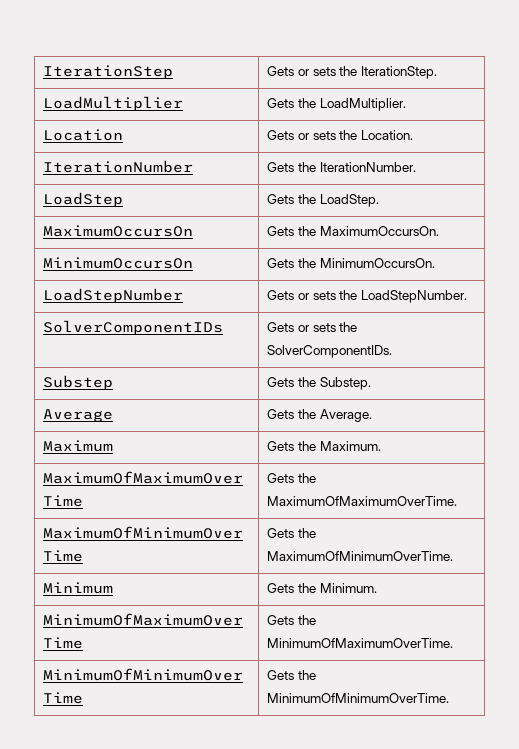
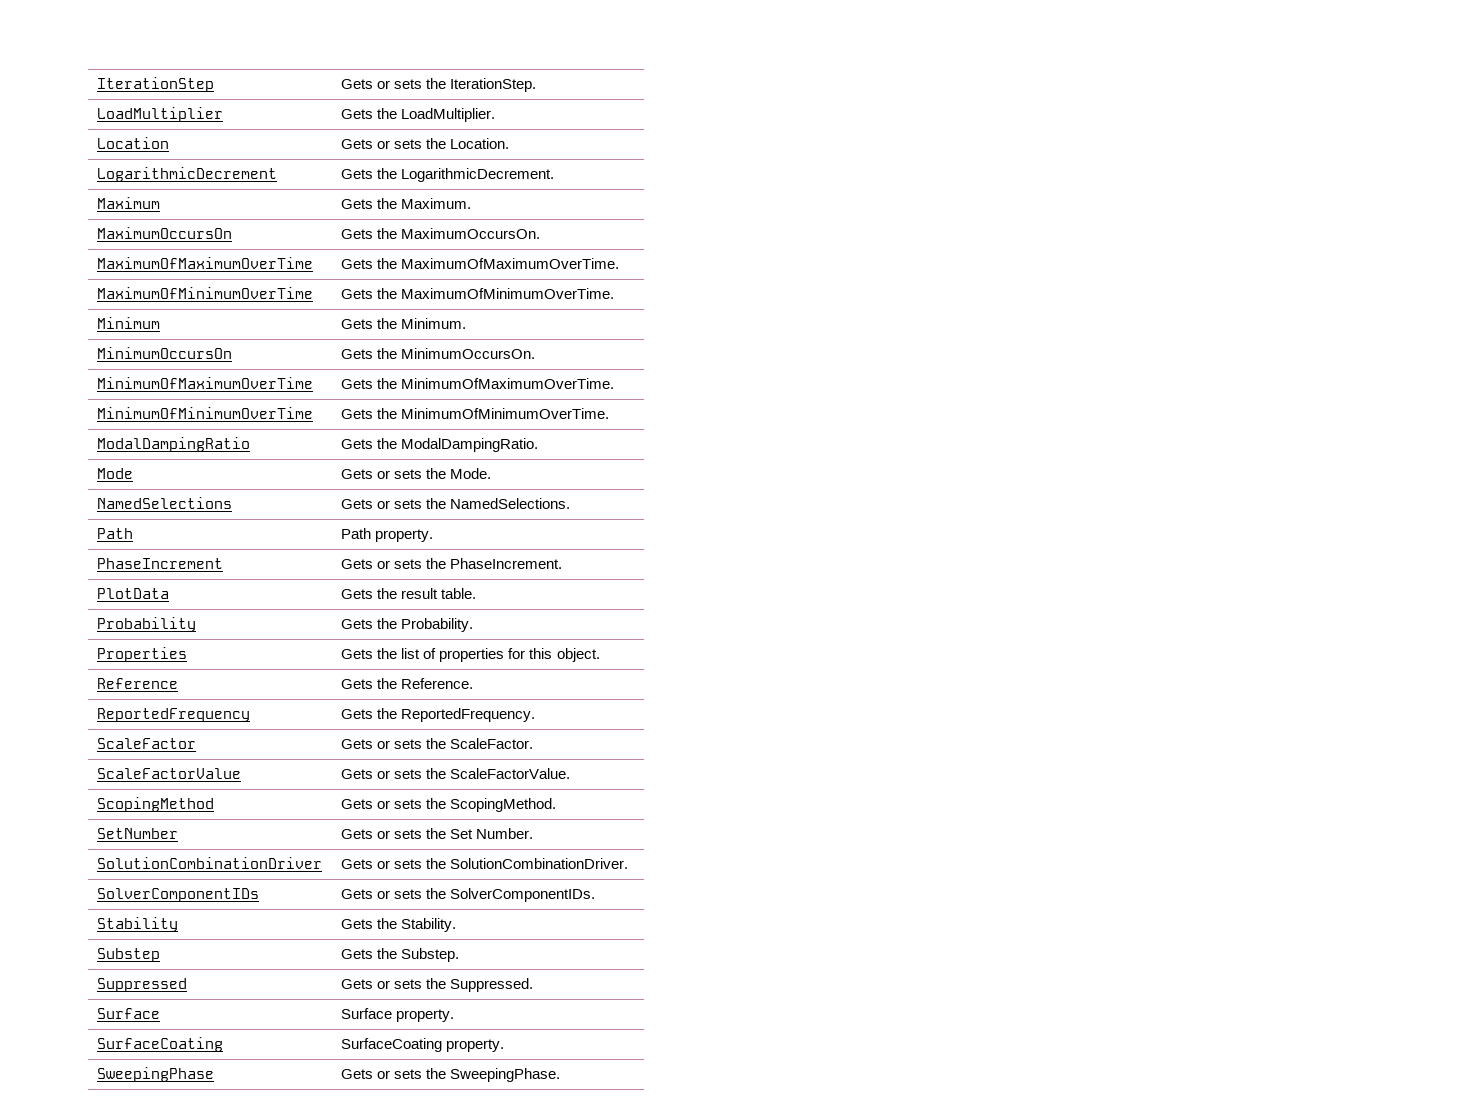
[43,160,194,173] [267,162,416,172] [43,192,124,207] [267,194,379,207] IterationNumber | Gets the IterationNumber. // LoadStep | Gets the LoadStep. -> [97,167,278,182] [341,168,555,182] [97,197,161,209] [341,198,472,209] LogarithmicDecrement | Gets the LogarithmicDecrement. // Maximum | Gets the Maximum.
[43,257,194,269] [267,258,435,268] [43,288,184,303] [267,290,467,303] [43,320,224,335] [267,322,358,332] [267,345,393,358] [43,375,114,390] [267,377,371,390] [43,409,114,422] [267,409,372,422] [43,440,114,452] [267,441,381,451] // MinimumOccursOn | Gets the MinimumOccursOn. // LoadStepNumber | Gets or sets the LoadStepNumber. // SolverComponentIDs | Gets or sets the SolverComponentIDs. // Substep | Gets the Substep. // Average | Gets the Average. // Maximum | Gets the Maximum. -> (541, 233) none
(377, 588) none -> [97,347,233,359] [341,348,536,359] // MinimumOccursOn | Gets the MinimumOccursOn.
(450, 698) none -> [97,437,251,452] [341,438,539,452] [97,468,134,479] [341,468,492,479] [97,497,233,509] [341,498,571,509] [97,528,134,539] [341,528,434,542] [97,558,224,569] [341,558,563,569] [97,588,170,599] [341,588,477,599] [97,617,197,632] [341,618,474,632] [97,647,188,662] [341,648,600,662] [97,678,179,689] [341,678,474,689] [97,708,251,722] [341,708,536,722] [97,738,197,749] [341,738,534,749] [97,768,242,779] [341,768,571,779] [97,797,215,812] [341,798,557,812] [97,828,179,839] [341,828,534,839] [97,857,323,869] [341,858,629,869] [97,888,260,902] [341,888,596,902] [97,917,179,932] [341,918,457,932] [97,948,161,962] [341,948,460,962] [97,978,188,992] [341,978,534,992] [97,1008,161,1019] [341,1008,455,1022] [97,1037,224,1052] [341,1038,505,1052] [97,1067,215,1082] [341,1068,561,1082] // ModalDampingRatio | Gets the ModalDampingRatio. // Mode | Gets or sets the Mode. // NamedSelections | Gets or sets the NamedSelections. // Path | Path property. // PhaseIncrement | Gets or sets the PhaseIncrement. // PlotData | Gets the result table. // Probability | Gets the Probability. // Properties | Gets the list of properties for this object. // Reference | Gets the Reference. // ReportedFrequency | Gets the ReportedFrequency. // ScaleFactor | Gets or sets the ScaleFactor. // ScaleFactorValue | Gets or sets the ScaleFactorValue. // ScopingMethod | Gets or sets the ScopingMethod. // SetNumber | Gets or sets the Set Number. // SolutionCombinationDriver | Gets or sets the SolutionCombinationDriver. // SolverComponentIDs | Gets or sets the SolverComponentIDs. // Stability | Gets the Stability. // Substep | Gets the Substep. // Suppressed | Gets or sets the Suppressed. // Surface | Surface property. // SurfaceCoating | SurfaceCoating property. // SweepingPhase | Gets or sets the SweepingPhase.

